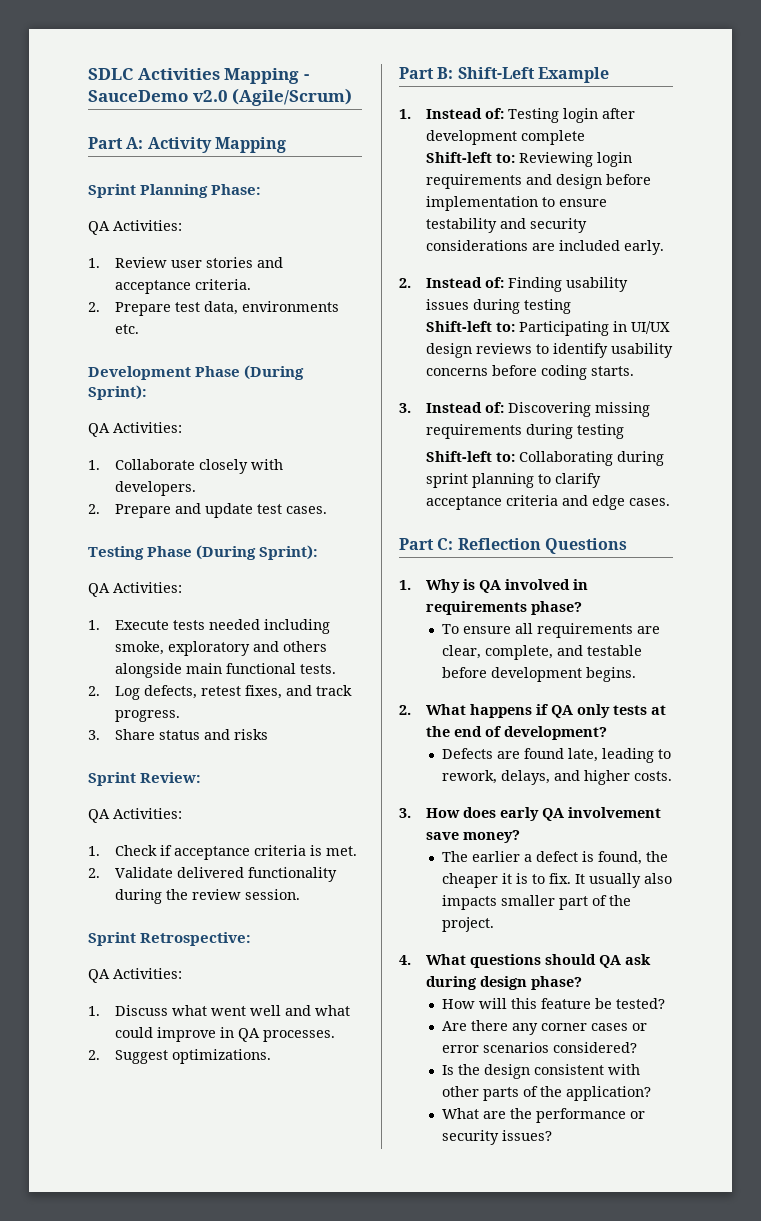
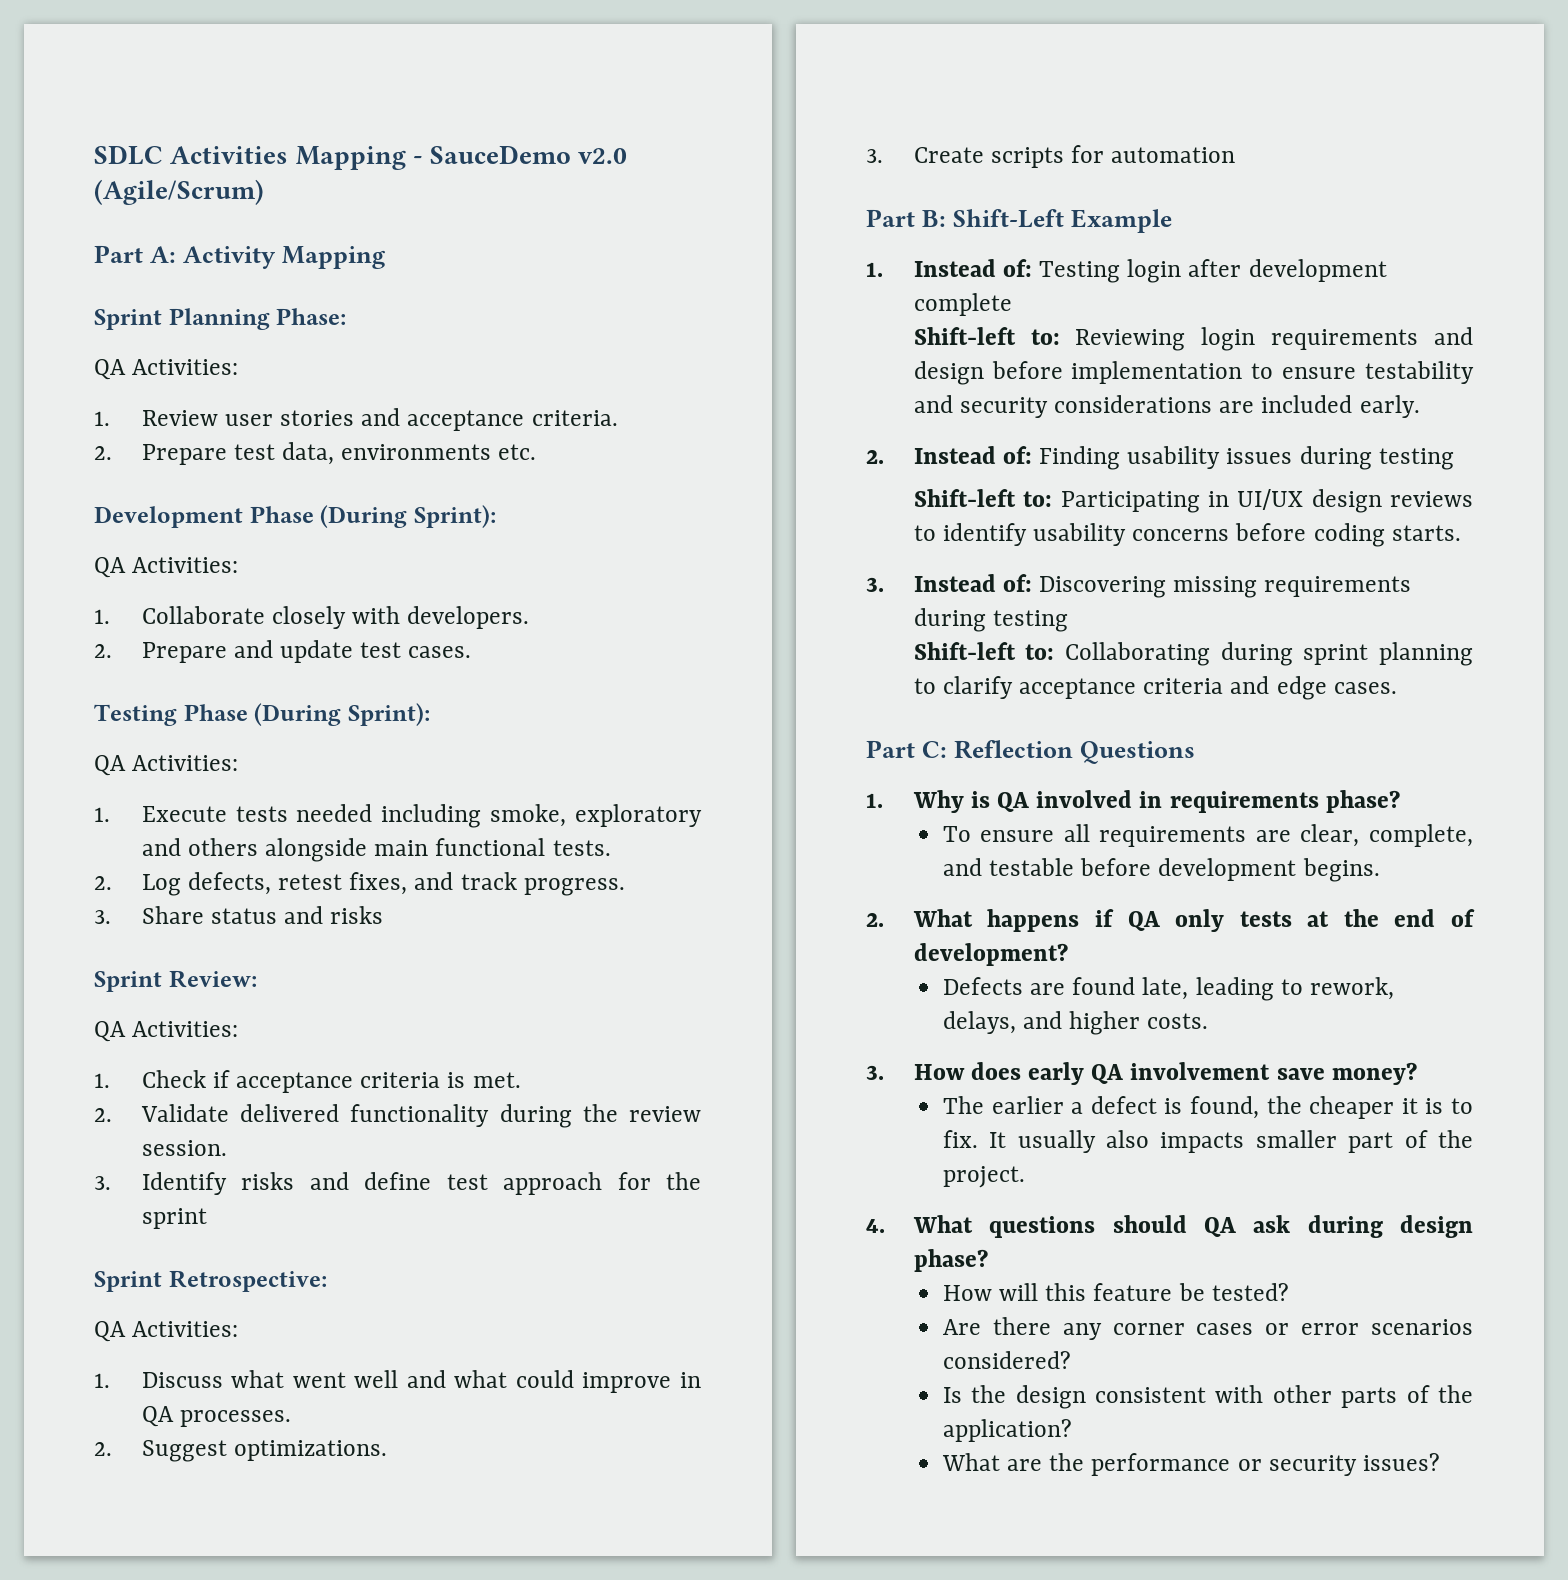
(301, 894) none -> [94,1172,701,1195] [141,1208,207,1229] // 3. Identify risks and define test approach for the sprint
(272, 1056) none -> [866,145,1236,168] // 3. Create scripts for automation

